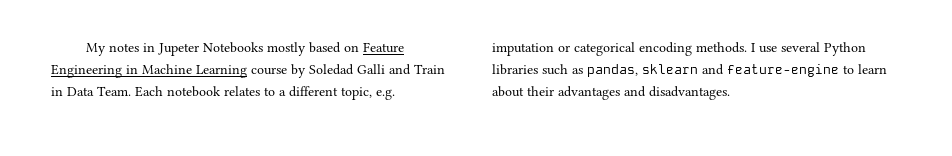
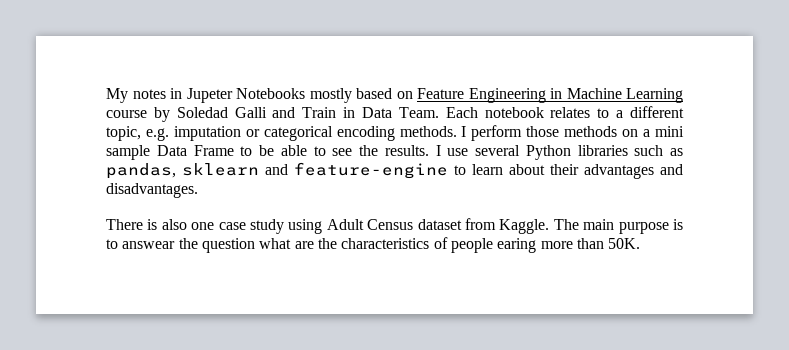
(755, 47) none -> [471,125,684,141] [106,145,441,160] perform those methods on a mini sample Data Frame to be able to see the results. I
(730, 93) none -> [106,218,683,234] [106,237,641,253] // There is also one case study using Adult Census dataset from Kaggle. The main purpose is to answear the question what are the characteristics of people earing more than 50K.

